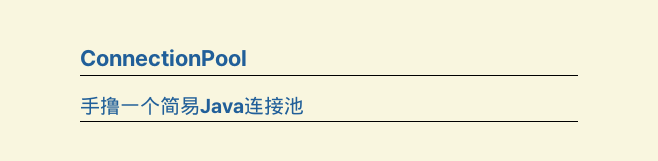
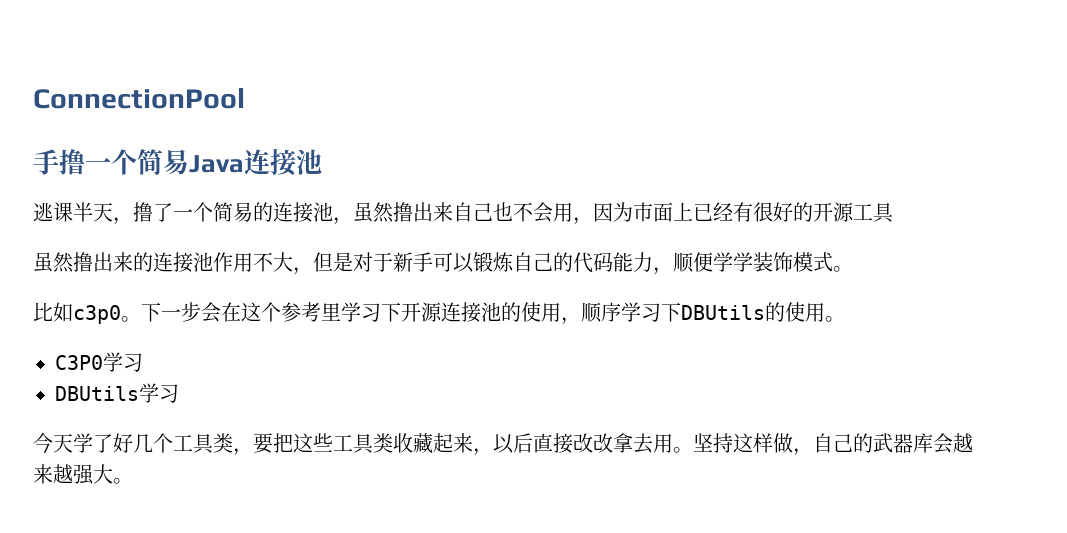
(304, 105) none -> [33,202,894,225] [33,252,853,275] [33,302,845,325] [55,352,143,372] [55,383,179,403] [33,433,973,456] [33,464,133,485] // 逃课半天，撸了一个简易的连接池，虽然撸出来自己也不会用，因为市面上已经有很好的开源工具 // 虽然撸出来的连接池作用不大，但是对于新手可以锻炼自己的代码能力，顺便学学装饰模式。 // 比如c3p0。下一步会在这个参考里学习下开源连接池的使用，顺序学习下DBUtils的使用。 // C3P0学习 // DBUtils学习 // 今天学了好几个工具类，要把这些工具类收藏起来，以后直接改改拿去用。坚持这样做，自己的武器库会越来越强大。

